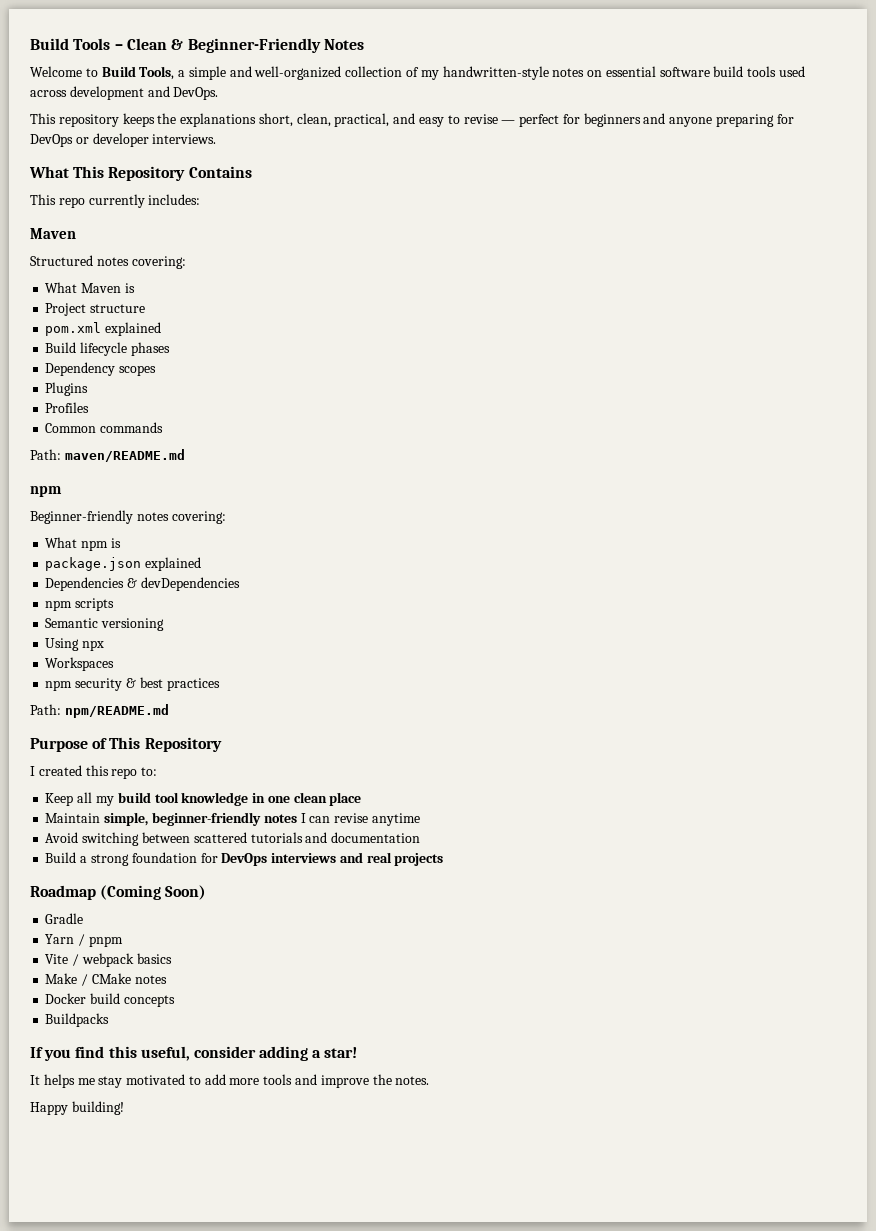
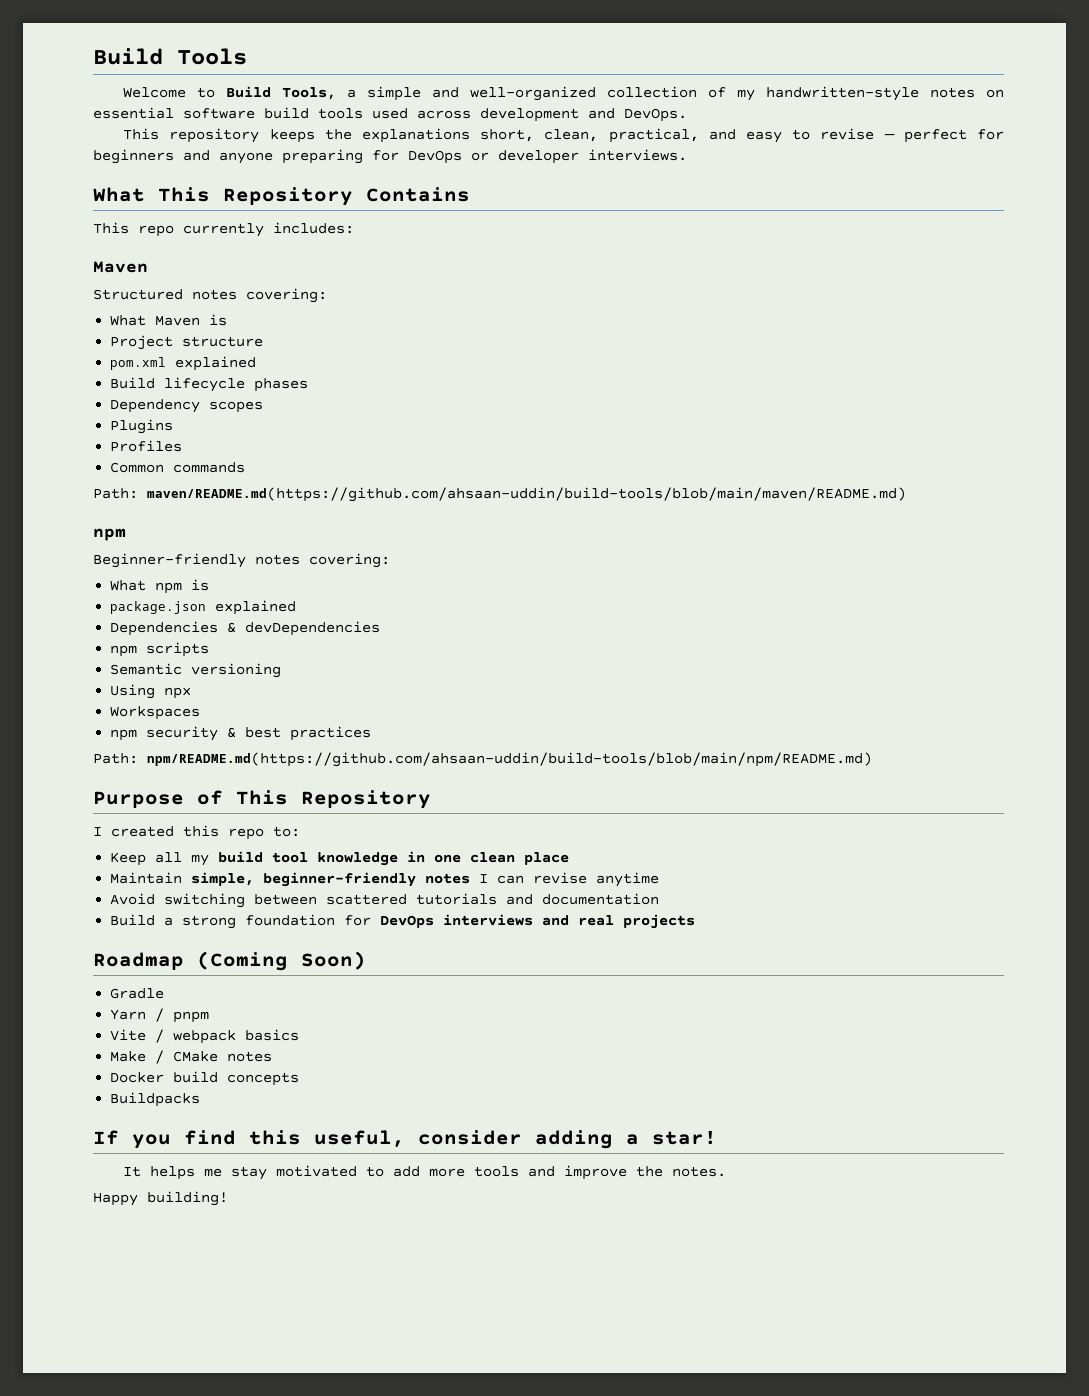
[114,38,364,53] – Clean & Beginner-Friendly Notes -> (247, 56) none
[64,449,185,462] maven/README.md -> [147,487,906,502] maven/README.md(https://github.com/ahsaan-uddin/build-tools/blob/main/maven/README.md)
[64,704,169,718] npm/README.md -> [147,752,872,767] npm/README.md(https://github.com/ahsaan-uddin/build-tools/blob/main/npm/README.md)

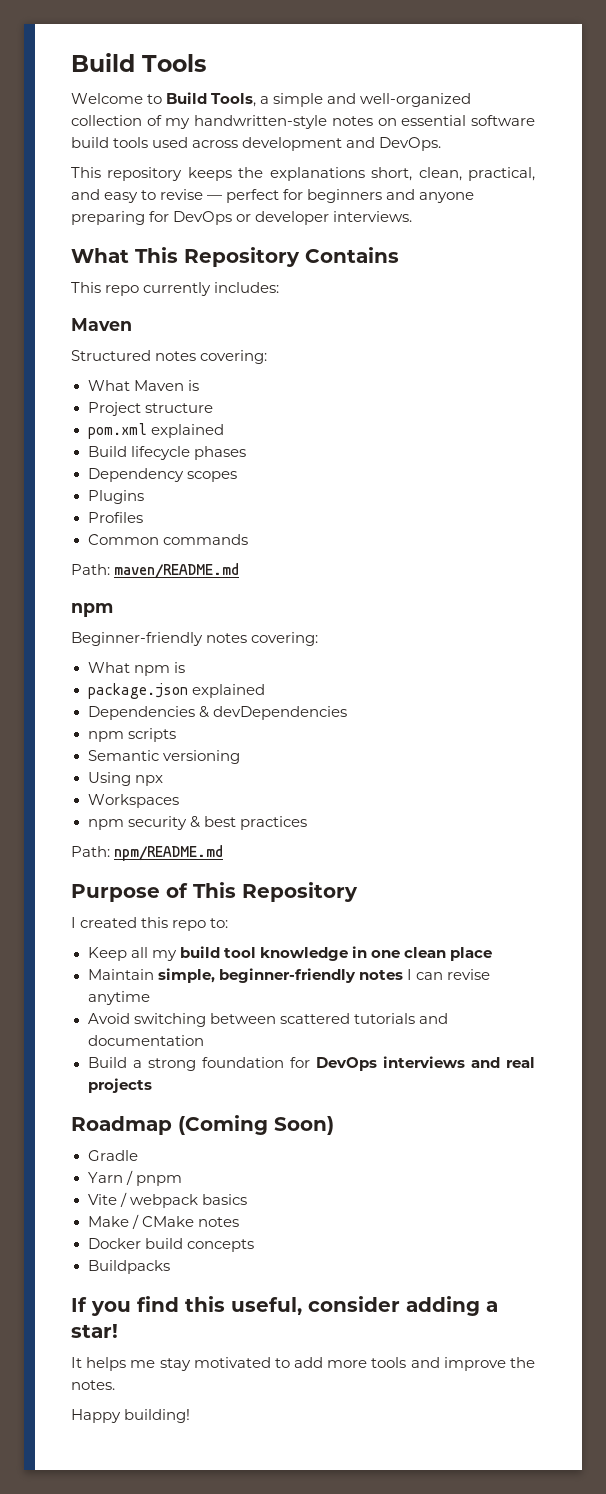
[147,487,906,502] maven/README.md(https://github.com/ahsaan-uddin/build-tools/blob/main/maven/README.md) -> [114,563,240,579] maven/README.md
[147,752,872,767] npm/README.md(https://github.com/ahsaan-uddin/build-tools/blob/main/npm/README.md) -> [114,845,224,861] npm/README.md

